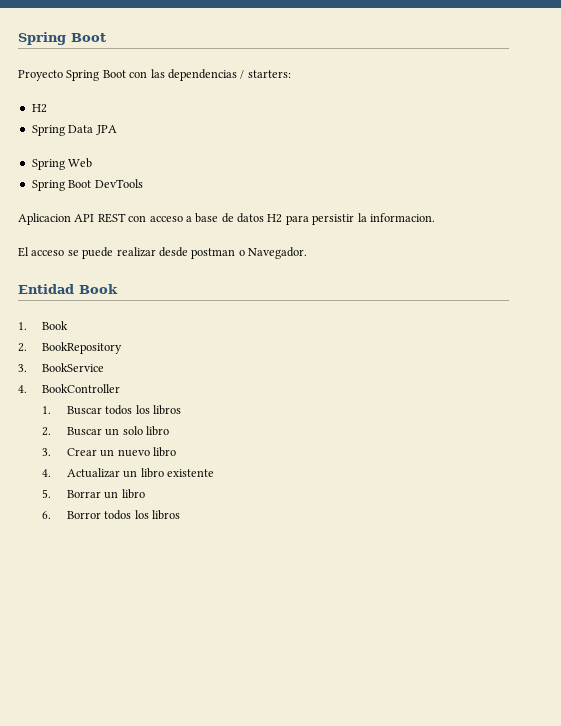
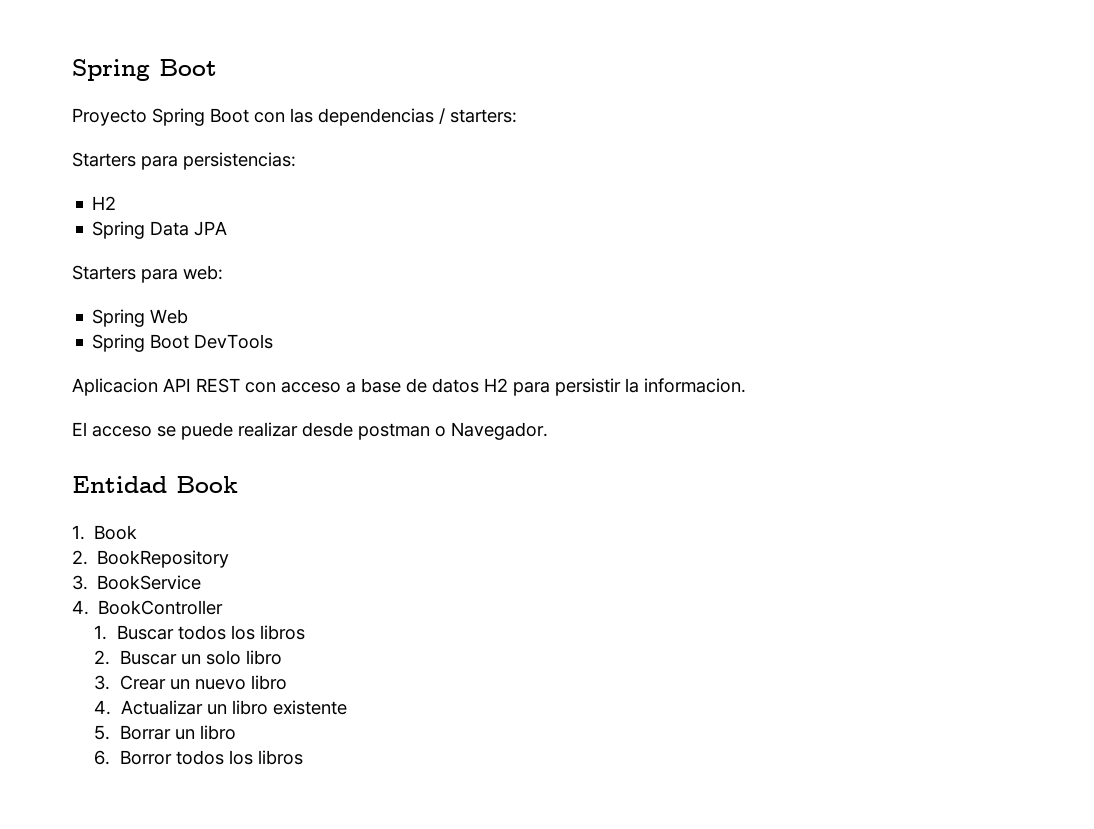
(291, 74) none -> [72,152,296,170] // Starters para persistencias:
(117, 130) none -> [72,265,223,283] // Starters para web:

